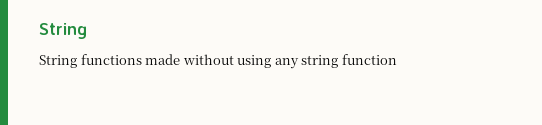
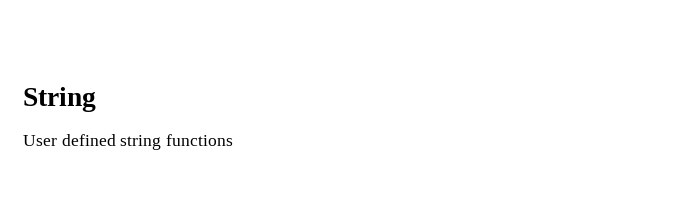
[39,54,397,69] String functions made without using any string function -> [23,134,234,150] User defined string functions

